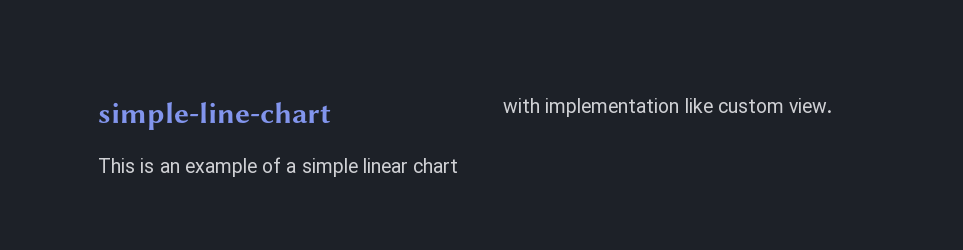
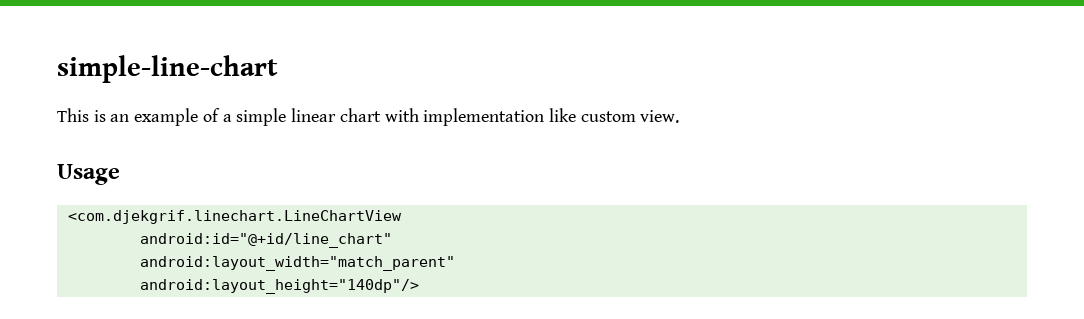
(833, 105) none -> [57,164,120,185] [67,210,402,224] [139,233,392,248] [139,256,455,271] [139,279,419,294] // Usage // <com.djekgrif.linechart.LineChartView // android:id="@+id/line_chart" // android:layout_width="match_parent" // android:layout_height="140dp"/>

